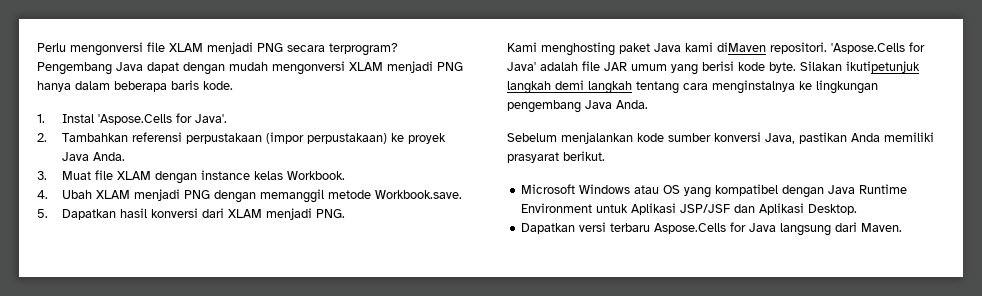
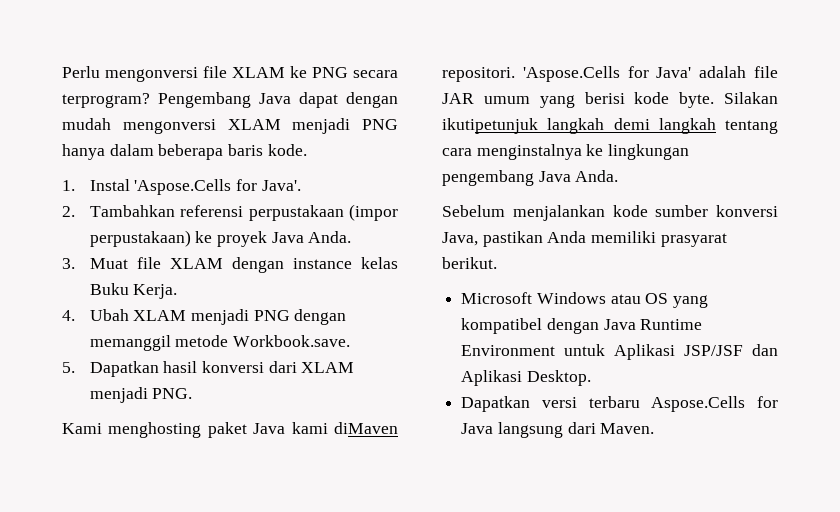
[207,42,253,54] menjadi -> [290,66,307,78] ke
[286,171,345,180] Workbook. -> [89,283,178,299] Buku Kerja.

